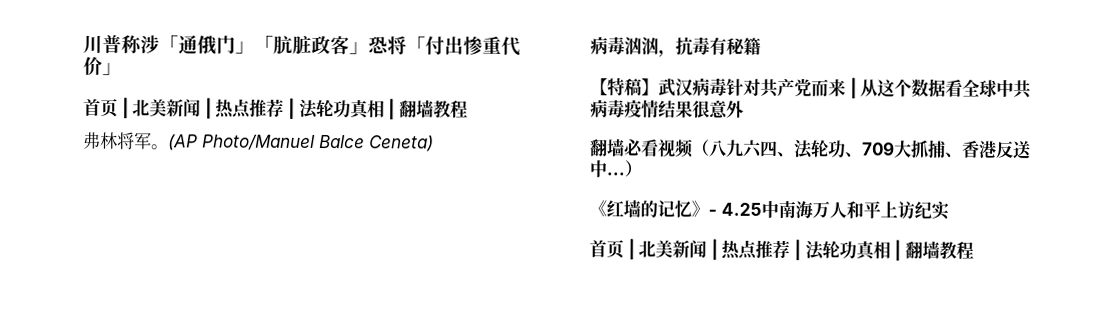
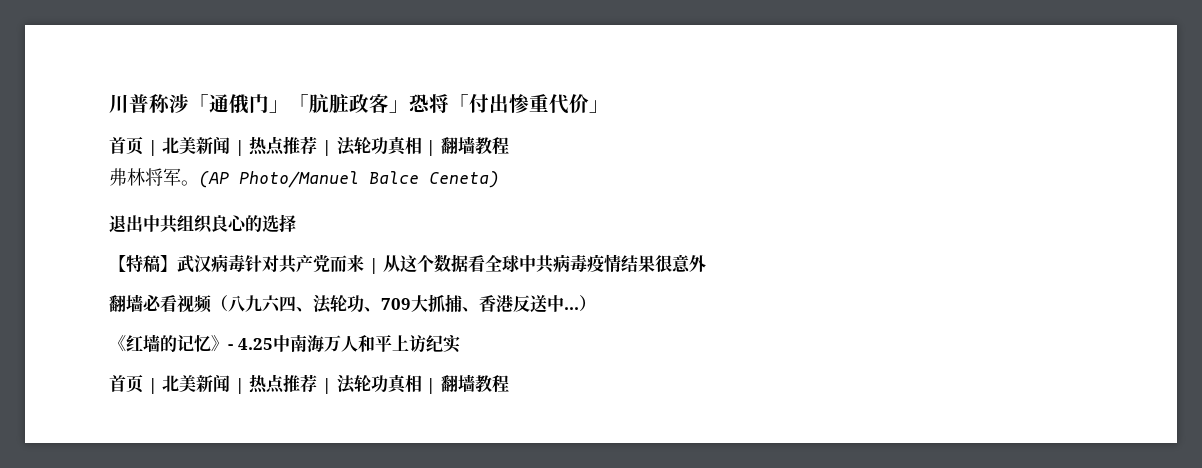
[590,36,761,58] 病毒汹汹，抗毒有秘籍 -> [109,214,296,234] 退出中共组织良心的选择

